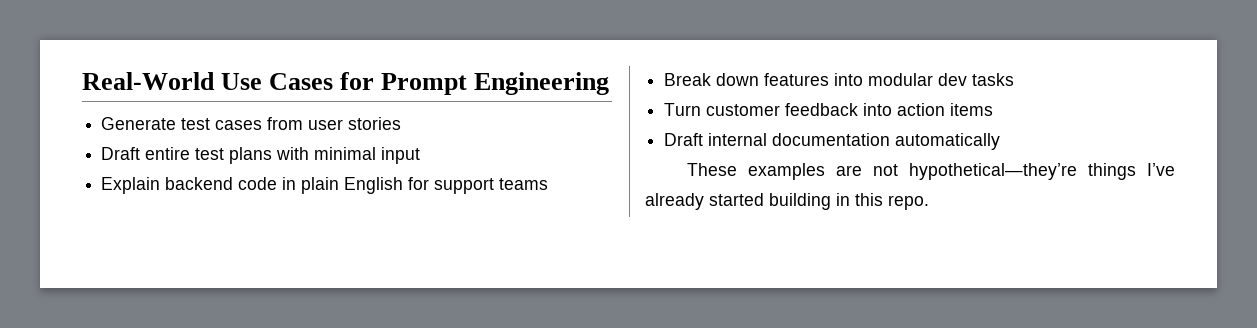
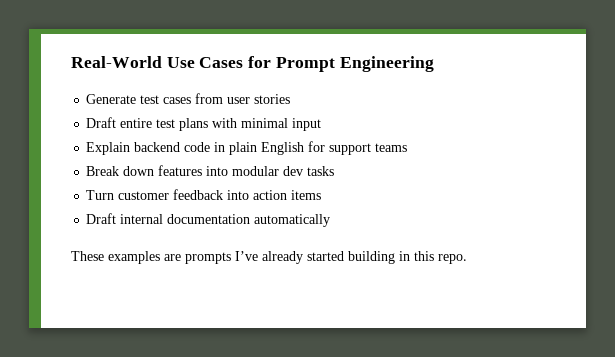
[872,163,1136,180] not hypothetical—they’re things -> [185,252,231,264] prompts

